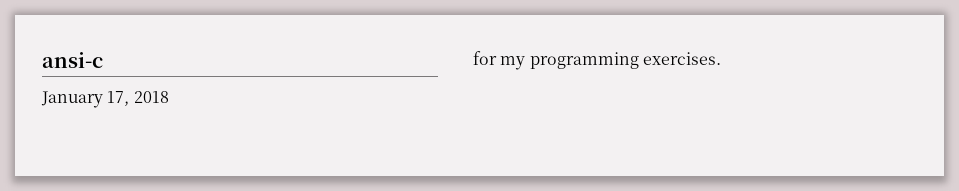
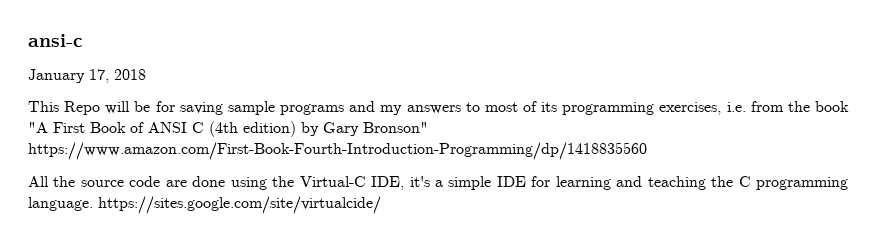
[473,51,721,70] for my programming exercises. -> [28,101,849,115] [28,121,428,137] [28,142,647,160] [28,176,849,190] [28,196,381,214] This Repo will be for saving sample programs and my answers to most of its programming exercises, i.e. from the book "A First Book of ANSI C (4th edition) by Gary Bronson" https://www.amazon.com/First-Book-Fourth-Introduction-Programming/dp/1418835560 // All the source code are done using the Virtual-C IDE, it's a simple IDE for learning and teaching the C programming language. https://sites.google.com/site/virtualcide/

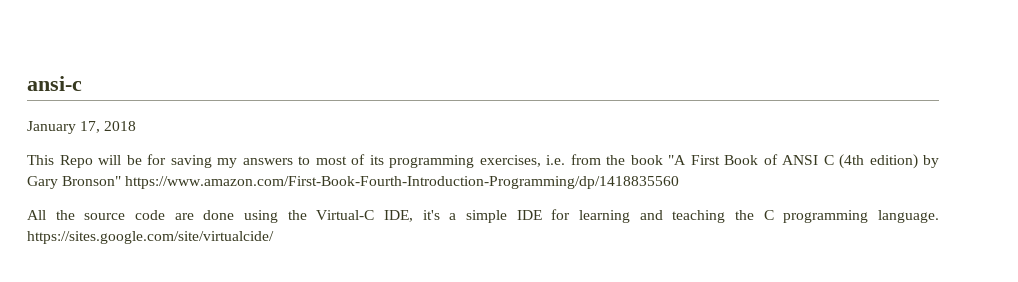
[227,101,376,115] sample programs and -> (212, 161) none

